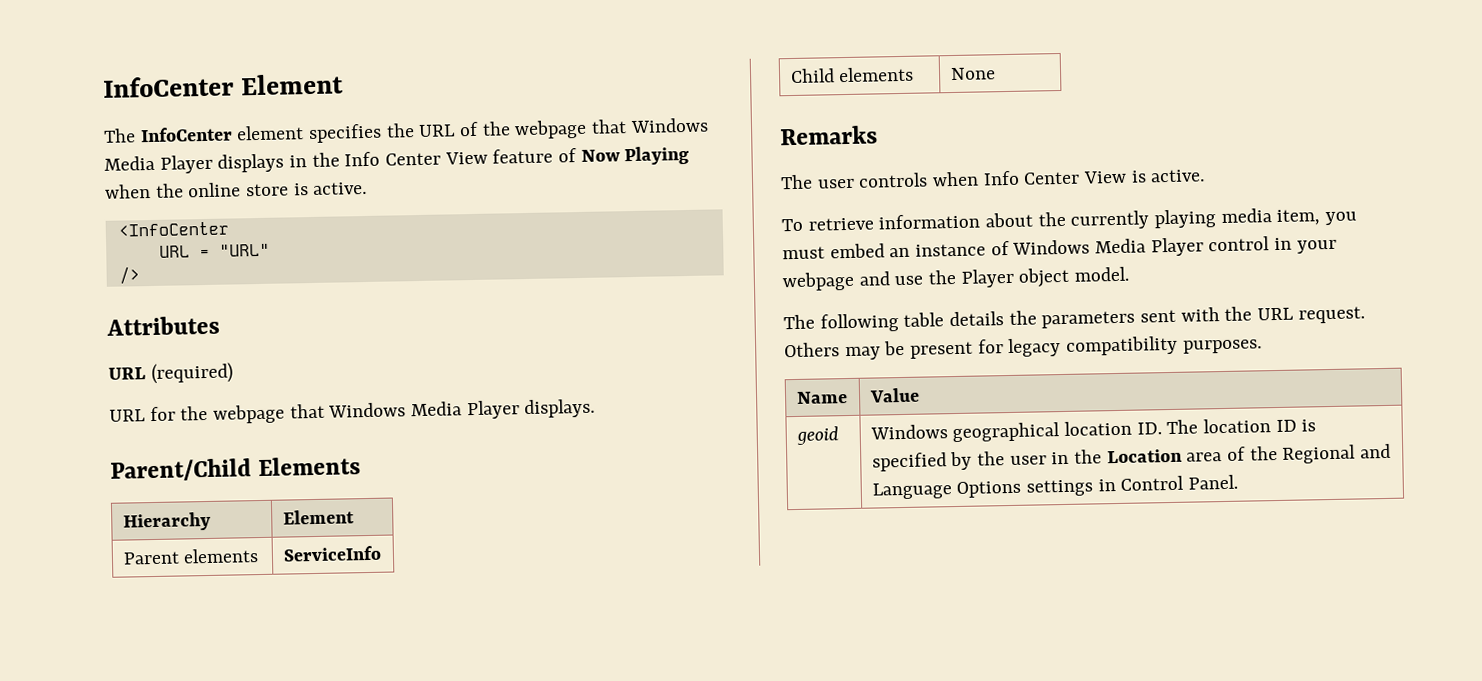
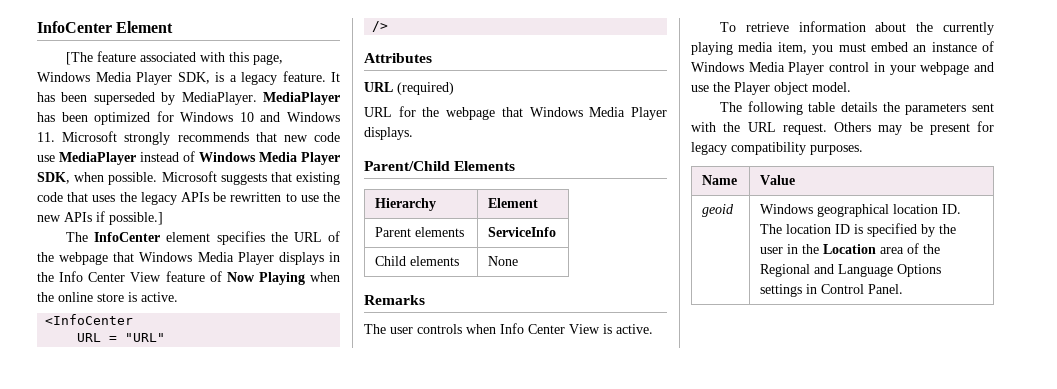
(344, 84) none -> [66,51,284,65] [37,71,340,85] [37,92,340,105] [37,111,341,125] [37,131,340,145] [37,151,340,165] [37,171,340,185] [37,192,340,205] [37,211,163,225] // [The feature associated with this page, Windows Media Player SDK, is a legacy feature. It has been superseded by MediaPlayer. MediaPlayer has been optimized for Windows 10 and Windows 11. Microsoft strongly recommends that new code use MediaPlayer instead of Windows Media Player SDK, when possible. Microsoft suggests that existing code that uses the legacy APIs be rewritten to use the new APIs if possible.]

